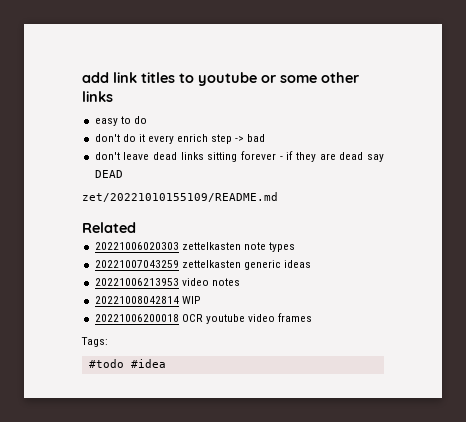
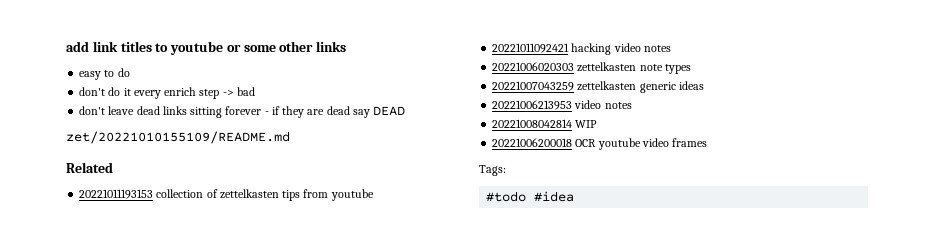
(136, 227) none -> [79,189,374,201] [492,43,671,55] // 20221011193153 collection of zettelkasten tips from youtube // 20221011092421 hacking video notes

